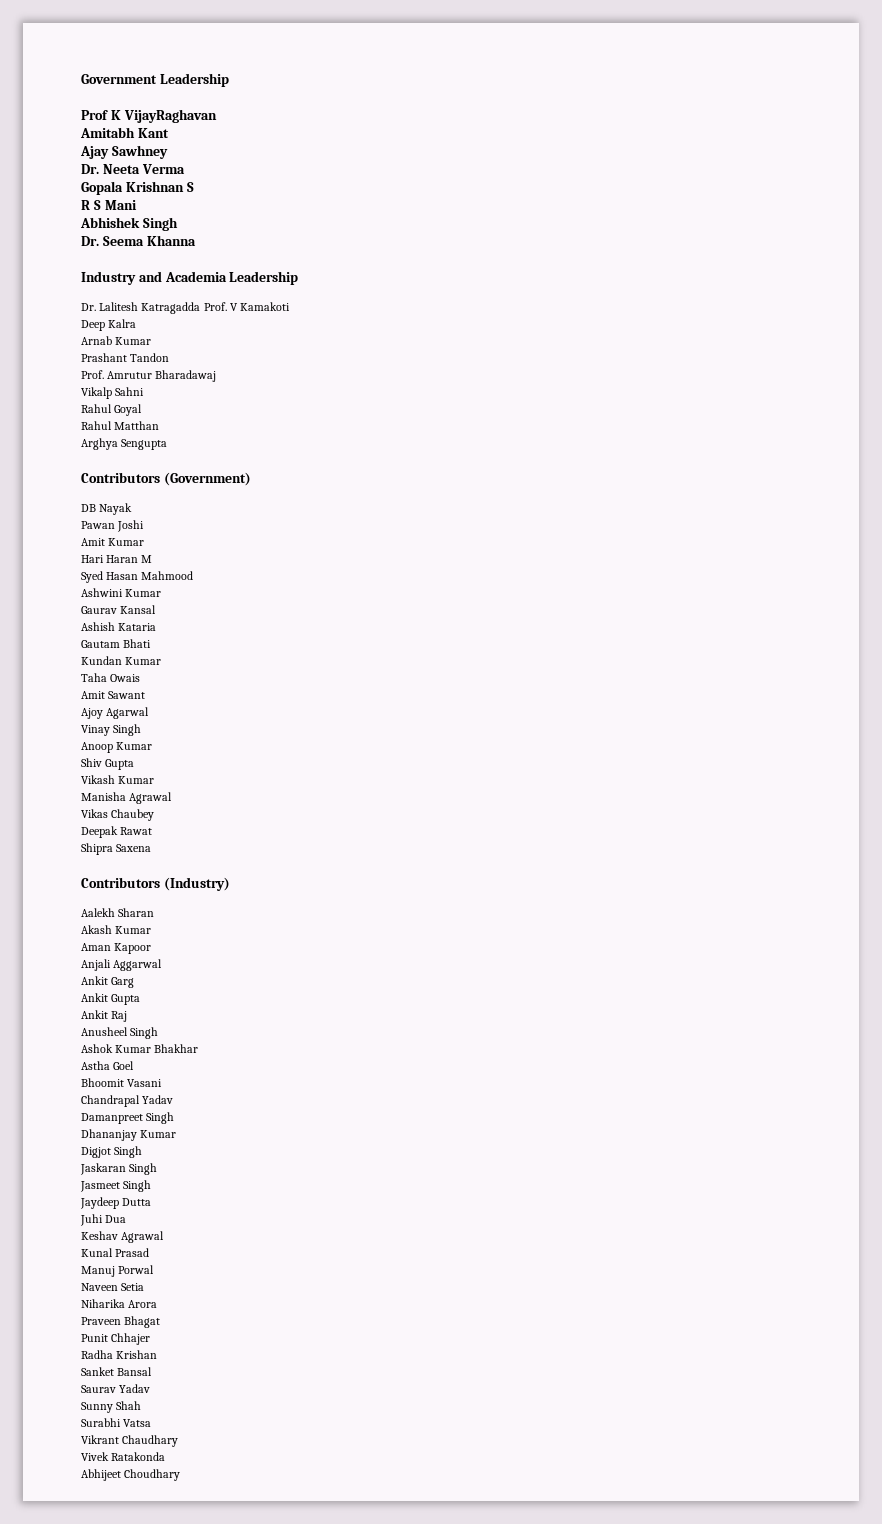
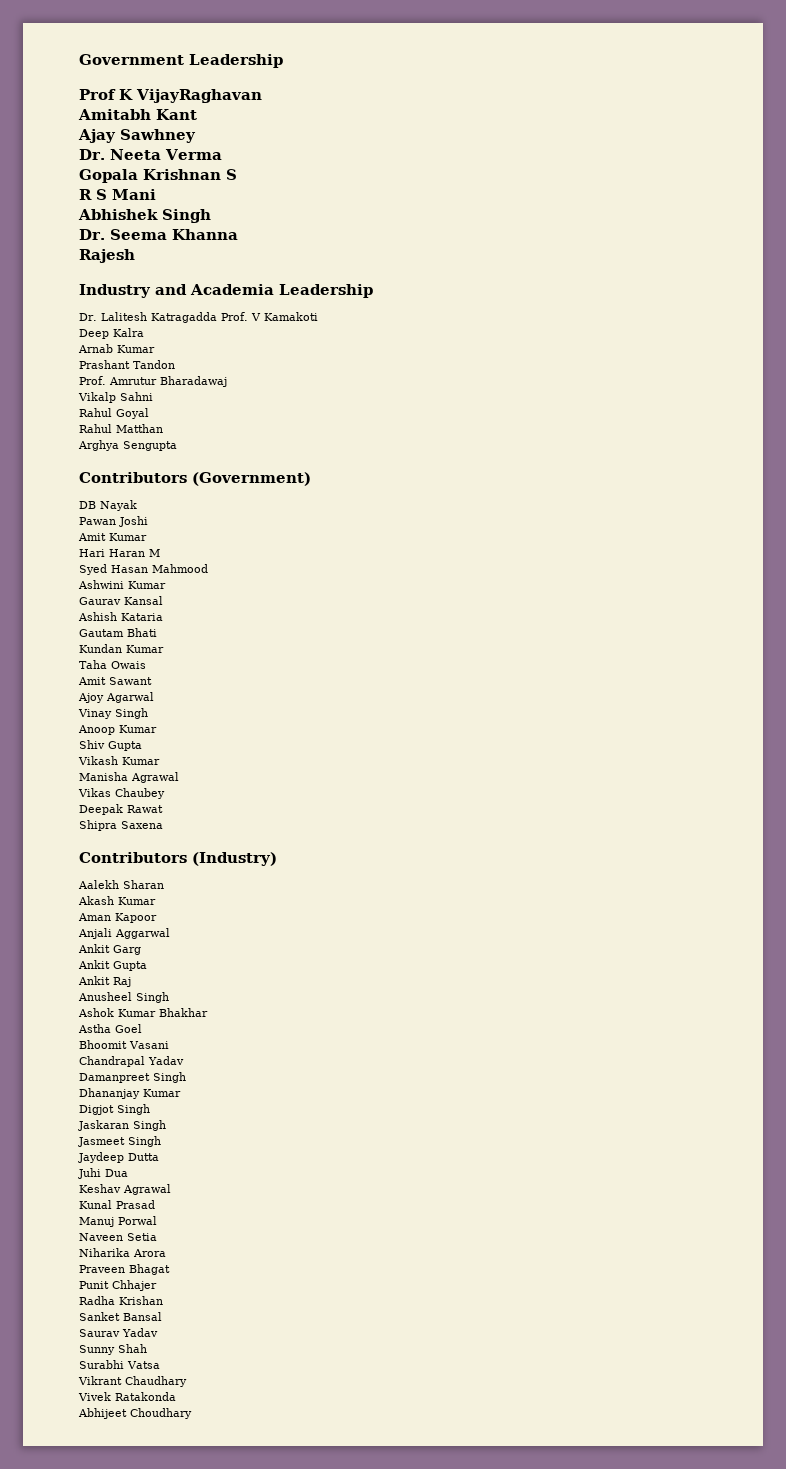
(196, 240) none -> [79,249,135,263] // Rajesh

